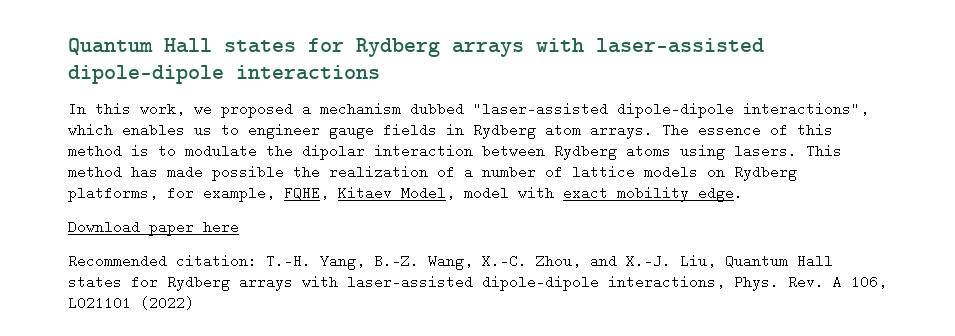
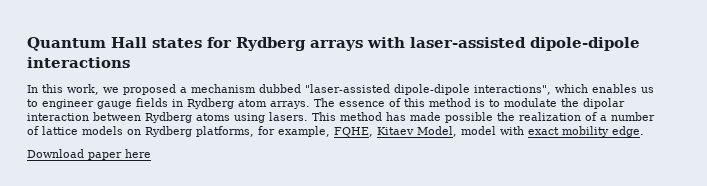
[68,254,833,270] [68,275,887,291] [68,296,194,310] // Recommended citation: T.-H. Yang, B.-Z. Wang, X.-C. Zhou, and X.-J. Liu, Quantum Hall states for Rydberg arrays with laser-assisted dipole-dipole interactions, Phys. Rev. A 106, L021101 (2022) -> (151, 153) none

